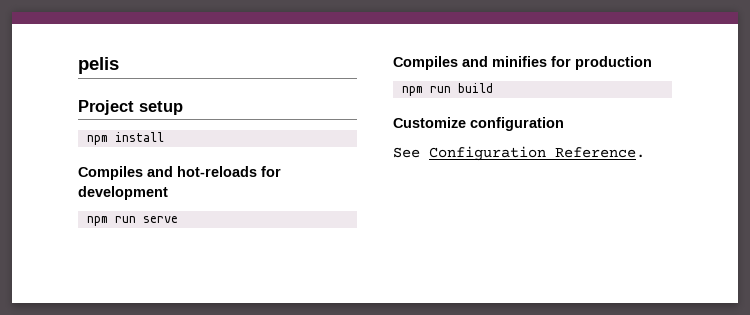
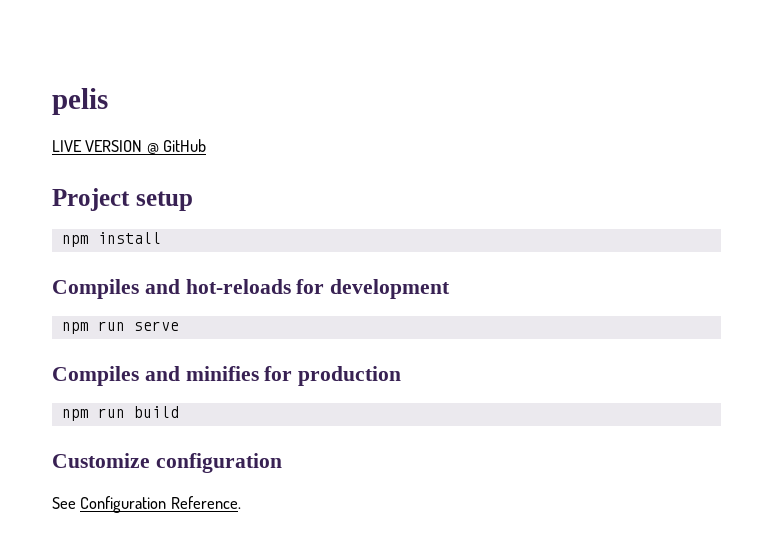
(119, 65) none -> [52,139,207,154] // LIVE VERSION @ GitHub

